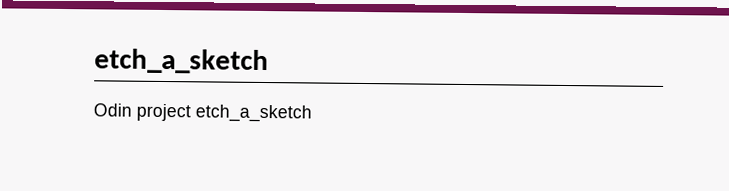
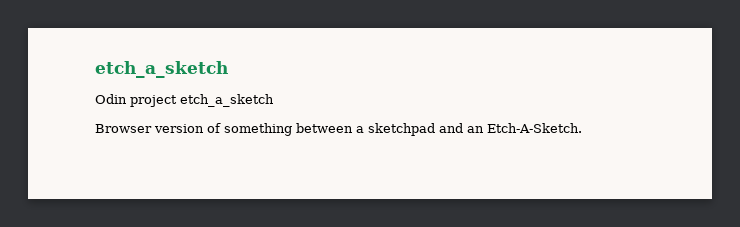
(312, 113) none -> [95,123,582,136] // Browser version of something between a sketchpad and an Etch-A-Sketch.

